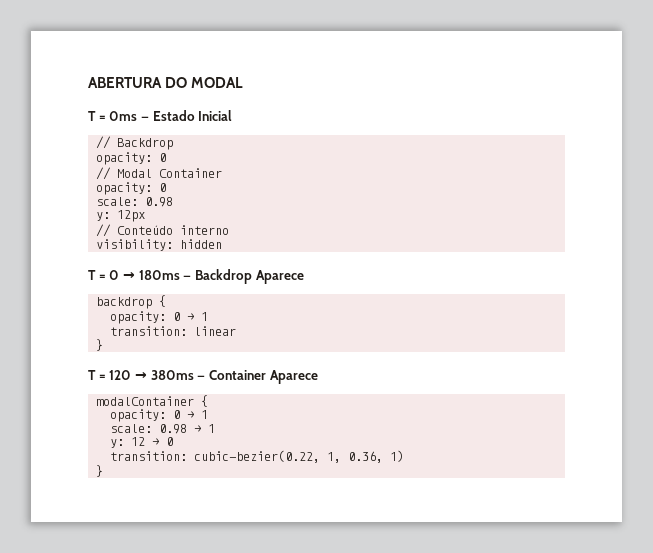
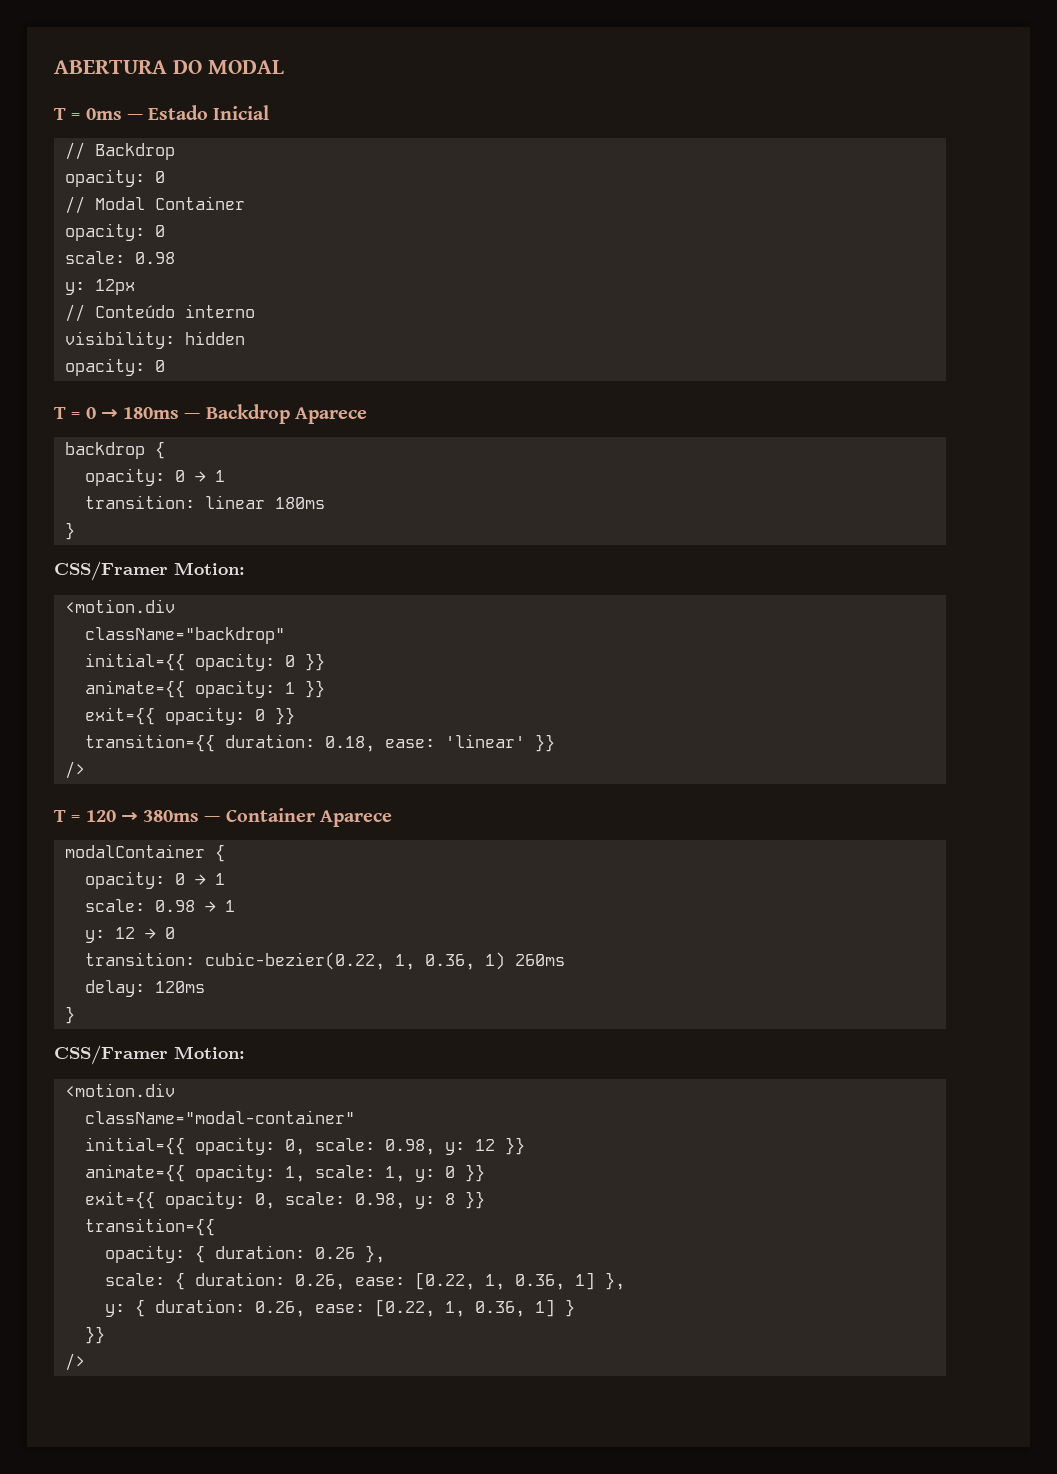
(223, 244) none -> [64,358,165,376] // opacity: 0
[96,339,104,351] // } -> [274,497,325,509] [64,522,75,540] [54,561,245,581] [64,599,175,613] [84,627,285,644] [84,653,325,671] [84,680,325,698] [84,707,295,725] [84,734,555,752] [64,761,85,779] 180ms // } // CSS/Framer Motion: // <motion.div // className="backdrop" // initial={{ opacity: 0 }} // animate={{ opacity: 1 }} // exit={{ opacity: 0 }} // transition={{ duration: 0.18, ease: 'linear' }} // />
[96,465,104,477] // } -> [514,954,565,966] [84,980,205,997] [64,1006,75,1024] [54,1045,245,1065] [64,1083,175,1097] [84,1110,355,1124] [84,1137,525,1155] [84,1164,485,1182] [84,1191,485,1209] [84,1218,215,1236] [104,1245,385,1263] [104,1272,625,1290] [104,1299,575,1317] [84,1326,105,1344] [64,1353,85,1371] 260ms // delay: 120ms // } // CSS/Framer Motion: // <motion.div // className="modal-container" // initial={{ opacity: 0, scale: 0.98, y: 12 }} // animate={{ opacity: 1, scale: 1, y: 0 }} // exit={{ opacity: 0, scale: 0.98, y: 8 }} // transition={{ // opacity: { duration: 0.26 }, // scale: { duration: 0.26, ease: [0.22, 1, 0.36, 1] }, // y: { duration: 0.26, ease: [0.22, 1, 0.36, 1] } // }} // />

